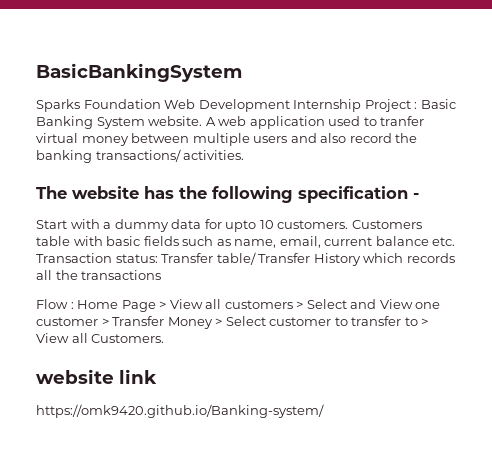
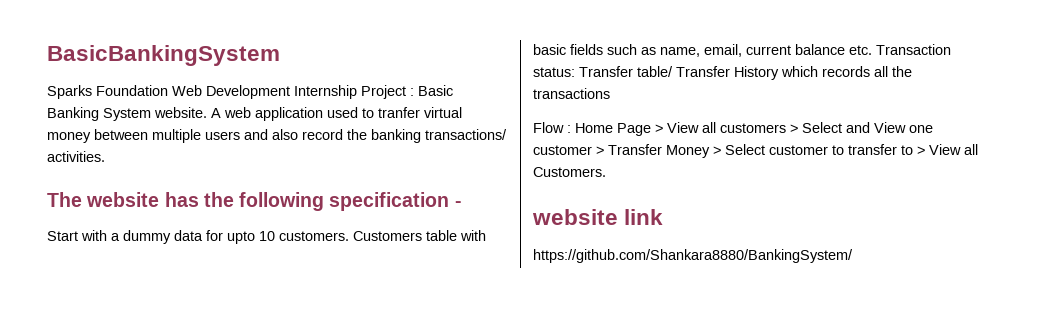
[36,404,324,418] https://omk9420.github.io/Banking-system/ -> [533,249,853,263] https://github.com/Shankara8880/BankingSystem/

